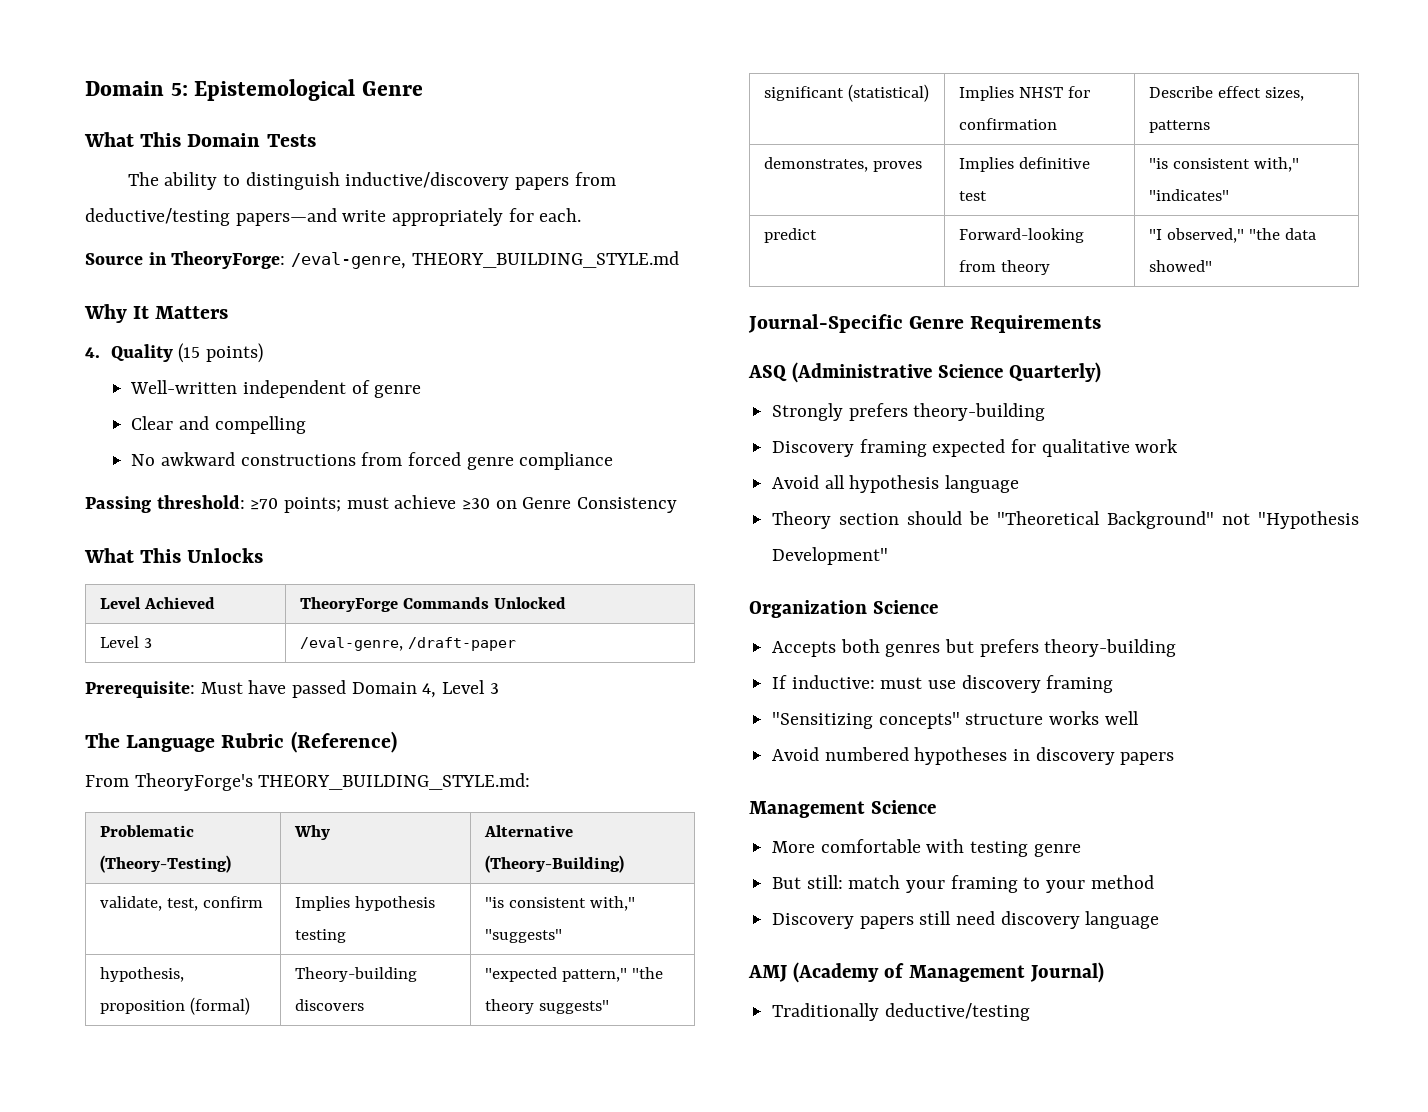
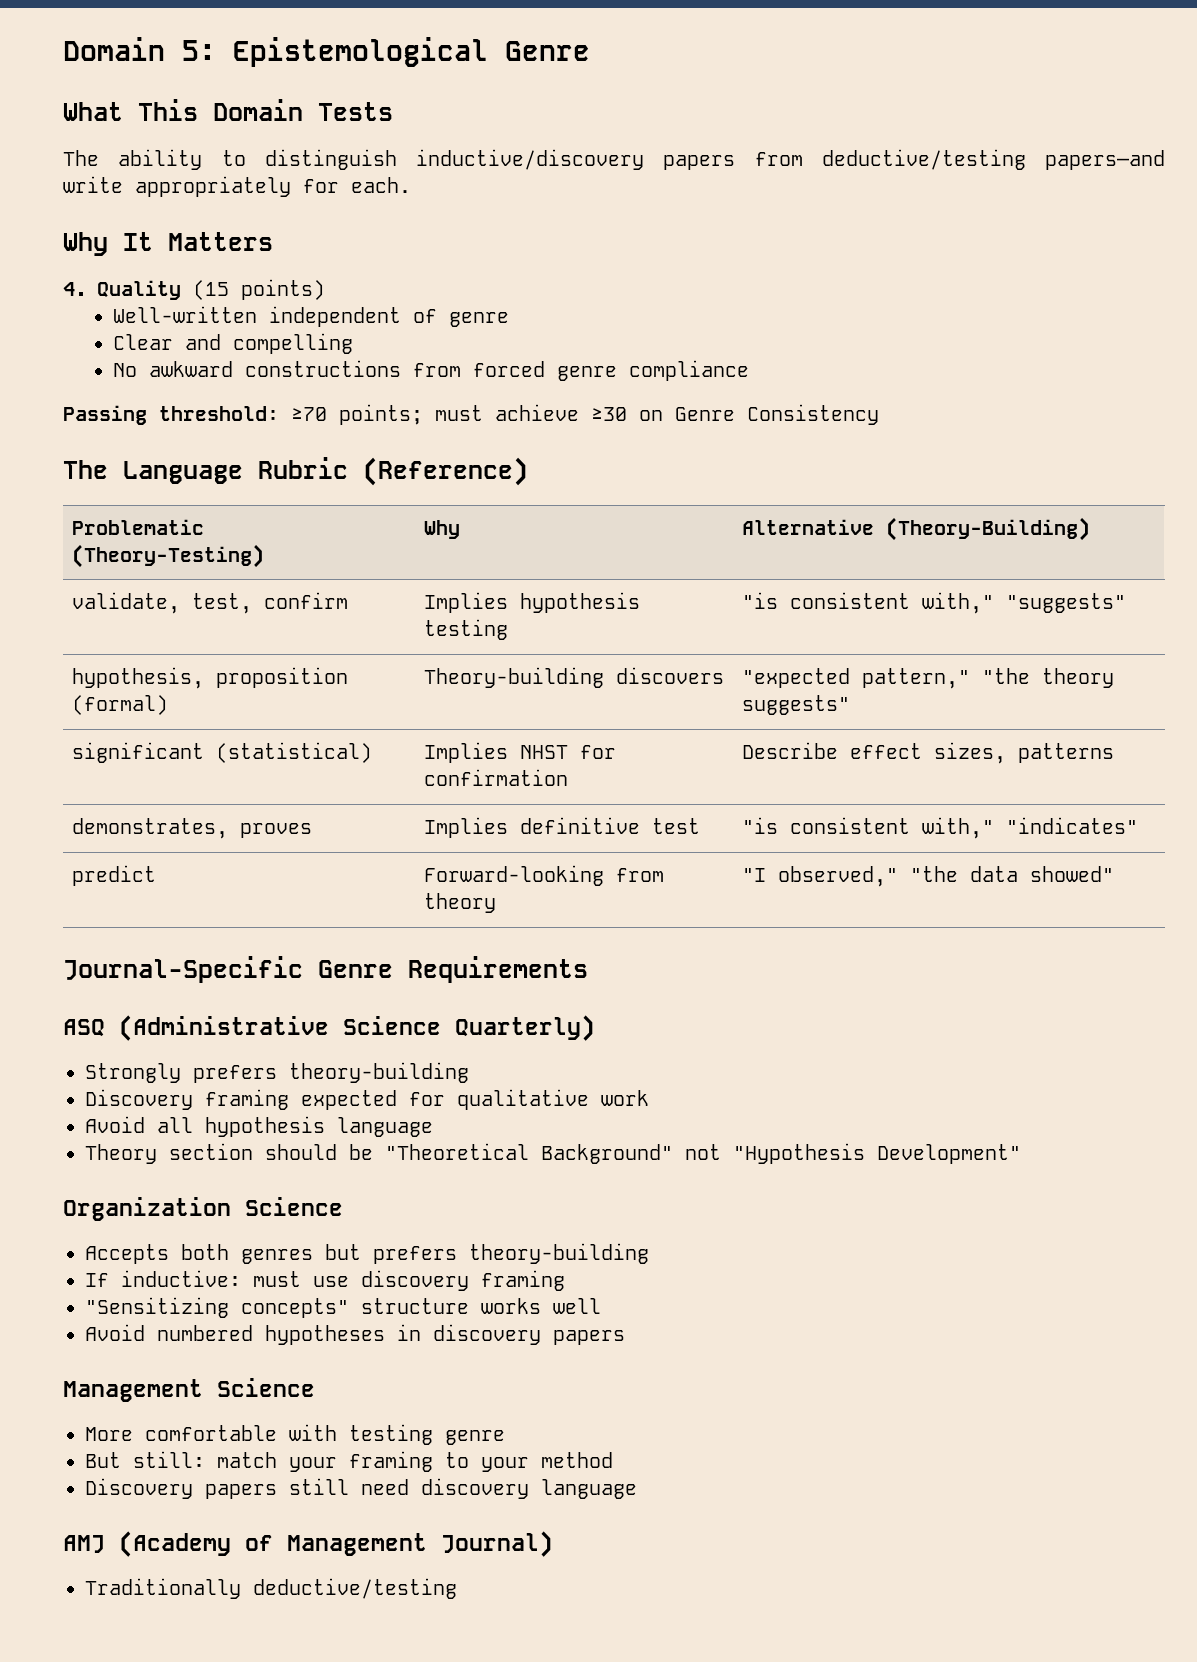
[85,251,679,269] // Source in TheoryForge: /eval-genre, THEORY_BUILDING_STYLE.md -> (411, 185) none
[84,548,264,563] [99,597,215,609] [299,597,566,612] [99,636,152,648] [299,637,516,651] [85,680,499,698] // What This Unlocks // Level Achieved | TheoryForge Commands Unlocked // Level 3 | /eval-genre, /draft-paper // Prerequisite: Must have passed Domain 4, Level 3 -> (879, 414) none
[85,773,531,791] // From TheoryForge's THEORY_BUILDING_STYLE.md: -> (528, 471) none

